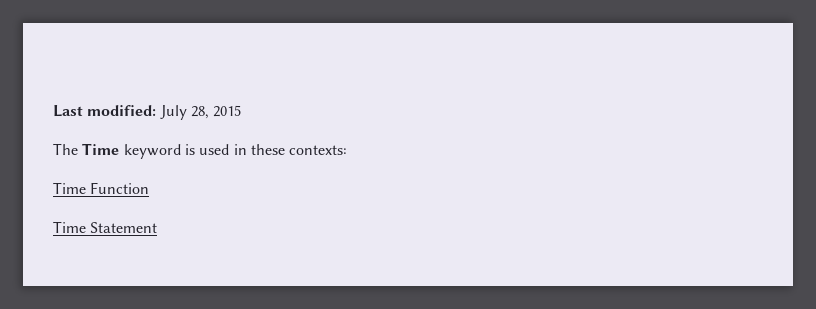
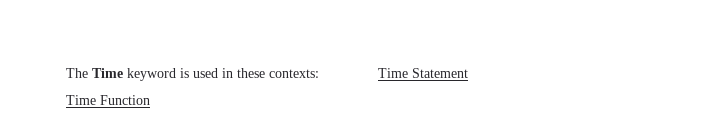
[53,105,242,120] Last modified: July 28, 2015 // -> (66, 73) none

